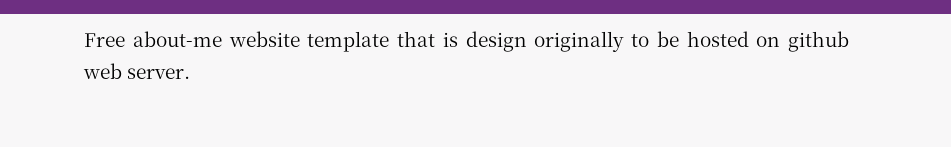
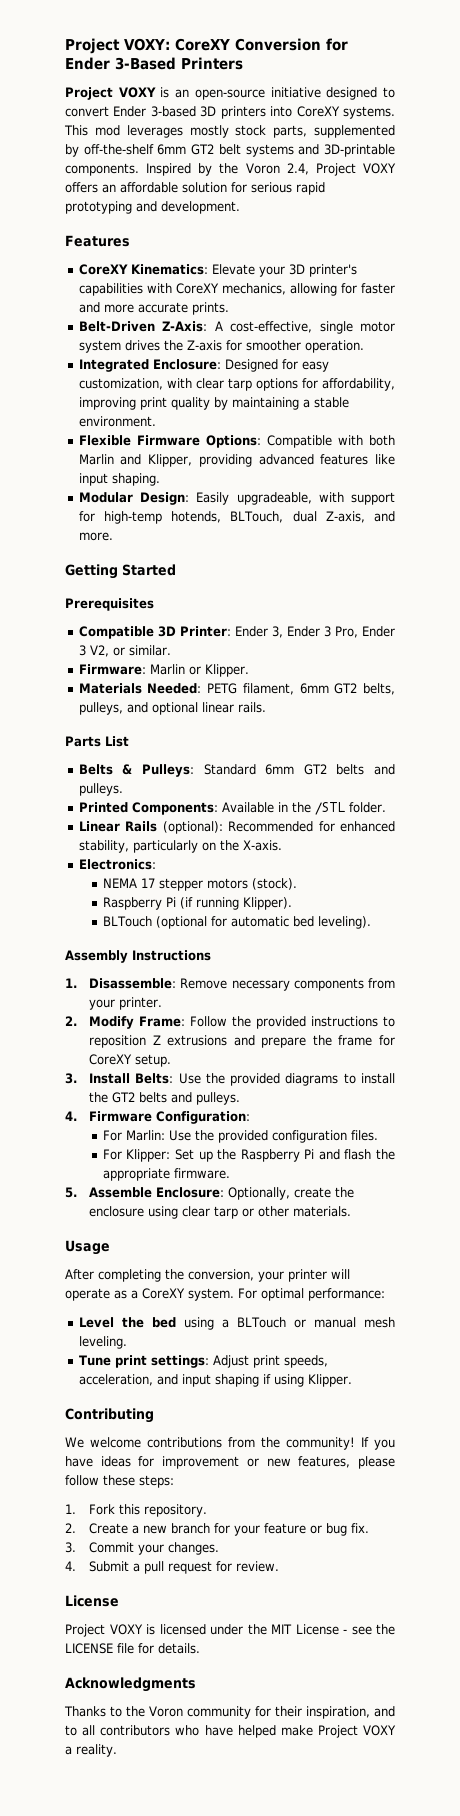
[84,31,849,52] [83,63,191,79] Free about-me website template that is design originally to be hosted on github web server. -> [65,38,348,54] [65,57,243,70] [65,87,395,100] [65,106,395,119] [64,125,395,138] [65,144,395,157] [65,163,396,176] [65,182,325,195] [65,201,240,214] [65,235,130,247] [78,264,357,277] [78,283,395,296] [78,302,229,315] [78,321,395,334] [78,340,364,353] [78,359,329,372] [78,378,395,391] [78,397,349,410] [78,416,156,427] [78,435,396,448] [78,454,395,467] [78,473,160,486] [78,492,395,505] [78,511,395,524] [78,532,113,541] [65,564,176,579] [65,598,154,611] [78,626,395,639] [78,645,171,657] [78,664,249,677] [78,683,395,695] [78,702,266,715] [65,736,129,747] [78,764,395,777] [78,783,123,796] [78,802,386,815] [78,821,395,834] [78,840,282,853] [78,859,156,870] [102,878,297,891] [102,897,292,910] [102,916,371,929] [65,950,211,963] [65,978,395,991] [89,997,163,1010] [65,1016,395,1029] [89,1035,395,1048] [89,1054,172,1067] [65,1073,396,1086] [89,1092,241,1105] [65,1111,251,1124] [102,1130,378,1143] [102,1149,396,1162] [102,1168,230,1181] [65,1187,355,1200] [89,1206,352,1219] [65,1240,110,1255] [65,1269,350,1282] [65,1288,385,1301] [78,1317,395,1330] [78,1336,127,1349] [78,1355,328,1368] [78,1374,352,1387] [65,1408,154,1423] [65,1437,395,1450] [65,1456,396,1469] [65,1475,174,1488] [65,1504,208,1517] [65,1523,370,1536] [65,1542,220,1555] [65,1561,280,1574] [65,1595,119,1607] [65,1624,395,1637] [65,1643,200,1654] [65,1677,196,1692] [64,1706,395,1719] [65,1725,396,1738] [65,1744,117,1757] Project VOXY: CoreXY Conversion for Ender 3-Based Printers // Project VOXY is an open-source initiative designed to convert Ender 3-based 3D printers into CoreXY systems. This mod leverages mostly stock parts, supplemented by off-the-shelf 6mm GT2 belt systems and 3D-printable components. Inspired by the Voron 2.4, Project VOXY offers an affordable solution for serious rapid prototyping and development. // Features // CoreXY Kinematics: Elevate your 3D printer's capabilities with CoreXY mechanics, allowing for faster and more accurate prints. // Belt-Driven Z-Axis: A cost-effective, single motor system drives the Z-axis for smoother operation. // Integrated Enclosure: Designed for easy customization, with clear tarp options for affordability, improving print quality by maintaining a stable environment. // Flexible Firmware Options: Compatible with both Marlin and Klipper, providing advanced features like input shaping. // Modular Design: Easily upgradeable, with support for high-temp hotends, BLTouch, dual Z-axis, and more. // Getting Started // Prerequisites // Compatible 3D Printer: Ender 3, Ender 3 Pro, Ender 3 V2, or similar. // Firmware: Marlin or Klipper. // Materials Needed: PETG filament, 6mm GT2 belts, pulleys, and optional linear rails. // Parts List // Belts & Pulleys: Standard 6mm GT2 belts and pulleys. // Printed Components: Available in the /STL folder. // Linear Rails (optional): Recommended for enhanced stability, particularly on the X-axis. // Electronics: // NEMA 17 stepper motors (stock). // Raspberry Pi (if running Klipper). // BLTouch (optional for automatic bed leveling). // Assembly Instructions // 1. Disassemble: Remove necessary components from your printer. // 2. Modify Frame: Follow the provided instructions to reposition Z extrusions and prepare the frame for CoreXY setup. // 3. Install Belts: Use the provided diagrams to install the GT2 belts and pulleys. // 4. Firmware Configuration: // For Marlin: Use the provided configuration files. // For Klipper: Set up the Raspberry Pi and flash the appropriate firmware. // 5. Assemble Enclosure: Optionally, create the enclosure using clear tarp or other materials. // Usage // After completing the conversion, your printer will operate as a CoreXY system. For optimal performance: // Level the bed using a BLTouch or manual mesh leveling. // Tune print settings: Adjust print speeds, acceleration, and input shaping if using Klipper. // Contributing // We welcome contributions from the community! If you have ideas for improvement or new features, please follow these steps: // 1. Fork this repository. // 2. Create a new branch for your feature or bug fix. // 3. Commit your changes. // 4. Submit a pull request for review. // License // Project VOXY is licensed under the MIT License - see the LICENSE file for details. // Acknowledgments // Thanks to the Voron community for their inspiration, and to all contributors who have helped make Project VOXY a reality.

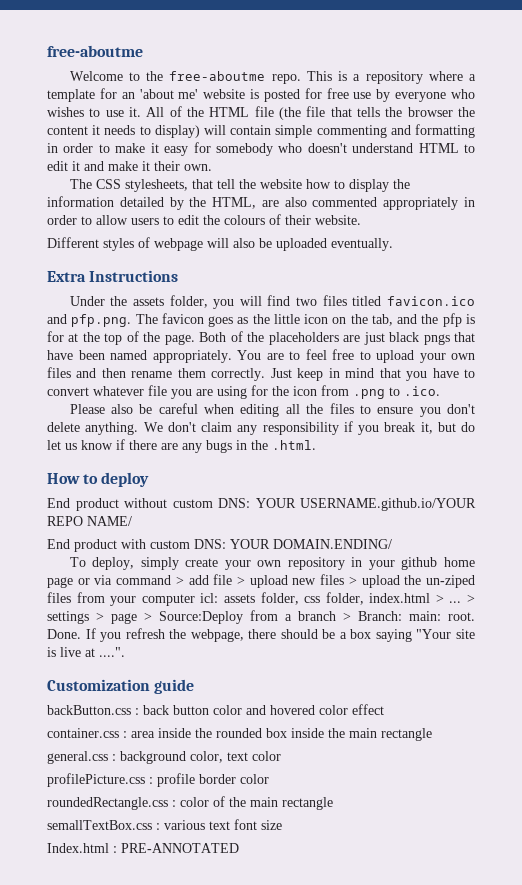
[65,38,348,54] [65,57,243,70] [65,87,395,100] [65,106,395,119] [64,125,395,138] [65,144,395,157] [65,163,396,176] [65,182,325,195] [65,201,240,214] [65,235,130,247] [78,264,357,277] [78,283,395,296] [78,302,229,315] [78,321,395,334] [78,340,364,353] [78,359,329,372] [78,378,395,391] [78,397,349,410] [78,416,156,427] [78,435,396,448] [78,454,395,467] [78,473,160,486] [78,492,395,505] [78,511,395,524] [78,532,113,541] [65,564,176,579] [65,598,154,611] [78,626,395,639] [78,645,171,657] [78,664,249,677] [78,683,395,695] [78,702,266,715] [65,736,129,747] [78,764,395,777] [78,783,123,796] [78,802,386,815] [78,821,395,834] [78,840,282,853] [78,859,156,870] [102,878,297,891] [102,897,292,910] [102,916,371,929] [65,950,211,963] [65,978,395,991] [89,997,163,1010] [65,1016,395,1029] [89,1035,395,1048] [89,1054,172,1067] [65,1073,396,1086] [89,1092,241,1105] [65,1111,251,1124] [102,1130,378,1143] [102,1149,396,1162] [102,1168,230,1181] [65,1187,355,1200] [89,1206,352,1219] [65,1240,110,1255] [65,1269,350,1282] [65,1288,385,1301] [78,1317,395,1330] [78,1336,127,1349] [78,1355,328,1368] [78,1374,352,1387] [65,1408,154,1423] [65,1437,395,1450] [65,1456,396,1469] [65,1475,174,1488] [65,1504,208,1517] [65,1523,370,1536] [65,1542,220,1555] [65,1561,280,1574] [65,1595,119,1607] [65,1624,395,1637] [65,1643,200,1654] [65,1677,196,1692] [64,1706,395,1719] [65,1725,396,1738] [65,1744,117,1757] Project VOXY: CoreXY Conversion for Ender 3-Based Printers // Project VOXY is an open-source initiative designed to convert Ender 3-based 3D printers into CoreXY systems. This mod leverages mostly stock parts, supplemented by off-the-shelf 6mm GT2 belt systems and 3D-printable components. Inspired by the Voron 2.4, Project VOXY offers an affordable solution for serious rapid prototyping and development. // Features // CoreXY Kinematics: Elevate your 3D printer's capabilities with CoreXY mechanics, allowing for faster and more accurate prints. // Belt-Driven Z-Axis: A cost-effective, single motor system drives the Z-axis for smoother operation. // Integrated Enclosure: Designed for easy customization, with clear tarp options for affordability, improving print quality by maintaining a stable environment. // Flexible Firmware Options: Compatible with both Marlin and Klipper, providing advanced features like input shaping. // Modular Design: Easily upgradeable, with support for high-temp hotends, BLTouch, dual Z-axis, and more. // Getting Started // Prerequisites // Compatible 3D Printer: Ender 3, Ender 3 Pro, Ender 3 V2, or similar. // Firmware: Marlin or Klipper. // Materials Needed: PETG filament, 6mm GT2 belts, pulleys, and optional linear rails. // Parts List // Belts & Pulleys: Standard 6mm GT2 belts and pulleys. // Printed Components: Available in the /STL folder. // Linear Rails (optional): Recommended for enhanced stability, particularly on the X-axis. // Electronics: // NEMA 17 stepper motors (stock). // Raspberry Pi (if running Klipper). // BLTouch (optional for automatic bed leveling). // Assembly Instructions // 1. Disassemble: Remove necessary components from your printer. // 2. Modify Frame: Follow the provided instructions to reposition Z extrusions and prepare the frame for CoreXY setup. // 3. Install Belts: Use the provided diagrams to install the GT2 belts and pulleys. // 4. Firmware Configuration: // For Marlin: Use the provided configuration files. // For Klipper: Set up the Raspberry Pi and flash the appropriate firmware. // 5. Assemble Enclosure: Optionally, create the enclosure using clear tarp or other materials. // Usage // After completing the conversion, your printer will operate as a CoreXY system. For optimal performance: // Level the bed using a BLTouch or manual mesh leveling. // Tune print settings: Adjust print speeds, acceleration, and input shaping if using Klipper. // Contributing // We welcome contributions from the community! If you have ideas for improvement or new features, please follow these steps: // 1. Fork this repository. // 2. Create a new branch for your feature or bug fix. // 3. Commit your changes. // 4. Submit a pull request for review. // License // Project VOXY is licensed under the MIT License - see the LICENSE file for details. // Acknowledgments // Thanks to the Voron community for their inspiration, and to all contributors who have helped make Project VOXY a reality. -> [47,45,143,57] [69,71,476,84] [47,88,476,102] [47,106,475,120] [47,124,475,138] [47,142,476,156] [47,161,212,171] [69,179,410,192] [47,196,475,210] [47,214,361,225] [47,237,393,251] [47,270,179,282] [69,295,476,309] [47,313,475,327] [47,331,475,345] [47,349,475,363] [47,367,475,381] [47,385,440,399] [69,403,475,417] [47,421,475,435] [47,439,316,453] [47,472,150,487] [47,498,476,511] [47,516,132,526] [47,539,392,552] [69,557,475,570] [47,574,476,588] [47,592,475,606] [47,610,475,624] [47,628,476,642] [47,647,125,657] [47,679,195,694] [47,704,384,715] [47,728,432,741] [47,751,281,764] [47,773,269,787] [47,796,333,810] [47,819,282,830] [47,843,239,853] free-aboutme // Welcome to the free-aboutme repo. This is a repository where a template for an 'about me' website is posted for free use by everyone who wishes to use it. All of the HTML file (the file that tells the browser the content it needs to display) will contain simple commenting and formatting in order to make it easy for somebody who doesn't understand HTML to edit it and make it their own. // The CSS stylesheets, that tell the website how to display the information detailed by the HTML, are also commented appropriately in order to allow users to edit the colours of their website. // Different styles of webpage will also be uploaded eventually. // Extra Instructions // Under the assets folder, you will find two files titled favicon.ico and pfp.png. The favicon goes as the little icon on the tab, and the pfp is for at the top of the page. Both of the placeholders are just black pngs that have been named appropriately. You are to feel free to upload your own files and then rename them correctly. Just keep in mind that you have to convert whatever file you are using for the icon from .png to .ico. // Please also be careful when editing all the files to ensure you don't delete anything. We don't claim any responsibility if you break it, but do let us know if there are any bugs in the .html. // How to deploy // End product without custom DNS: YOUR USERNAME.github.io/YOUR REPO NAME/ // End product with custom DNS: YOUR DOMAIN.ENDING/ // To deploy, simply create your own repository in your github home page or via command > add file > upload new files > upload the un-ziped files from your computer icl: assets folder, css folder, index.html > ... > settings > page > Source:Deploy from a branch > Branch: main: root. Done. If you refresh the webpage, there should be a box saying "Your site is live at ....". // Customization guide // backButton.css : back button color and hovered color effect // container.css : area inside the rounded box inside the main rectangle // general.css : background color, text color // profilePicture.css : profile border color // roundedRectangle.css : color of the main rectangle // semallTextBox.css : various text font size // Index.html : PRE-ANNOTATED

